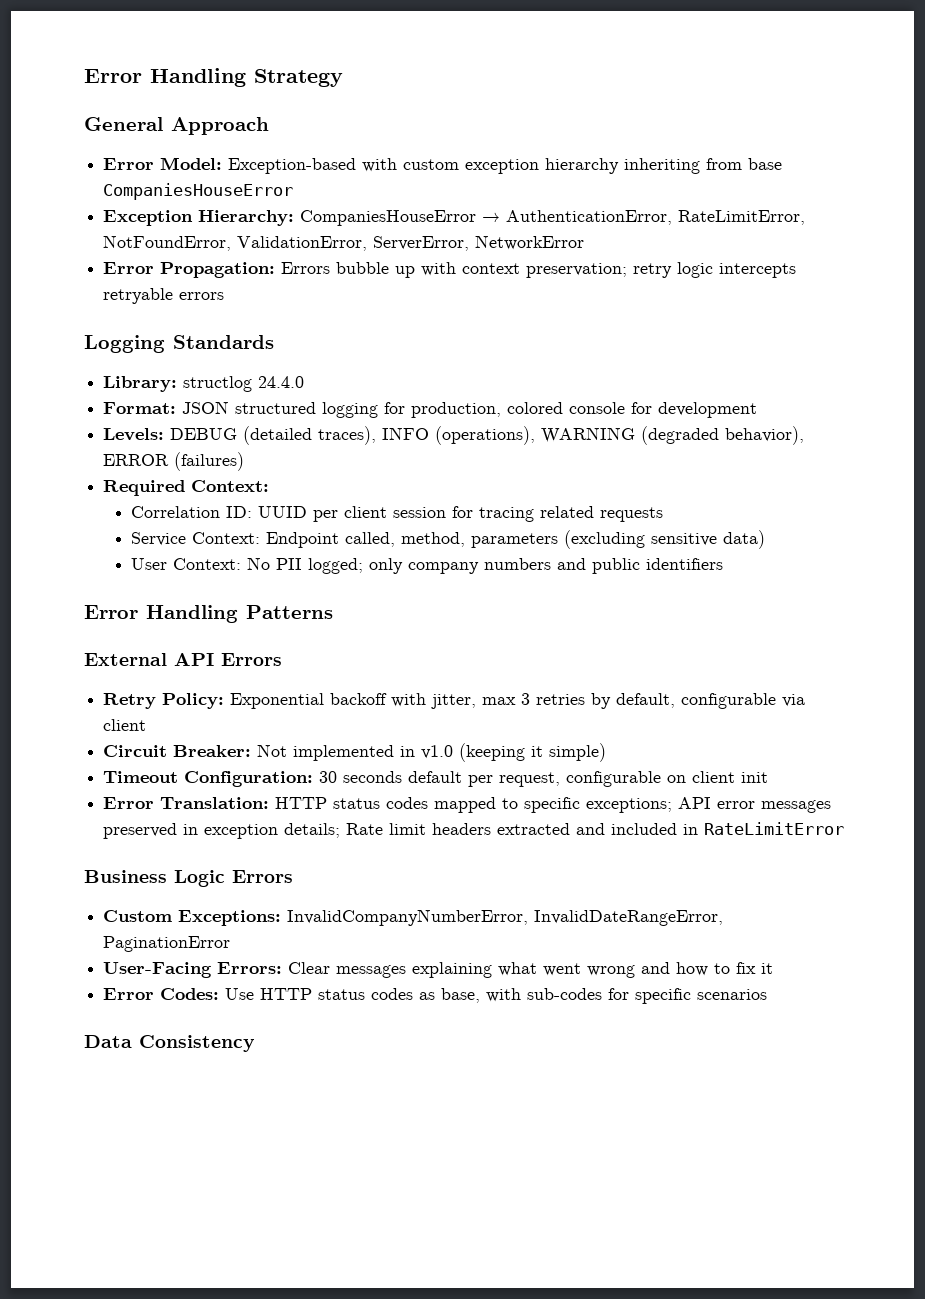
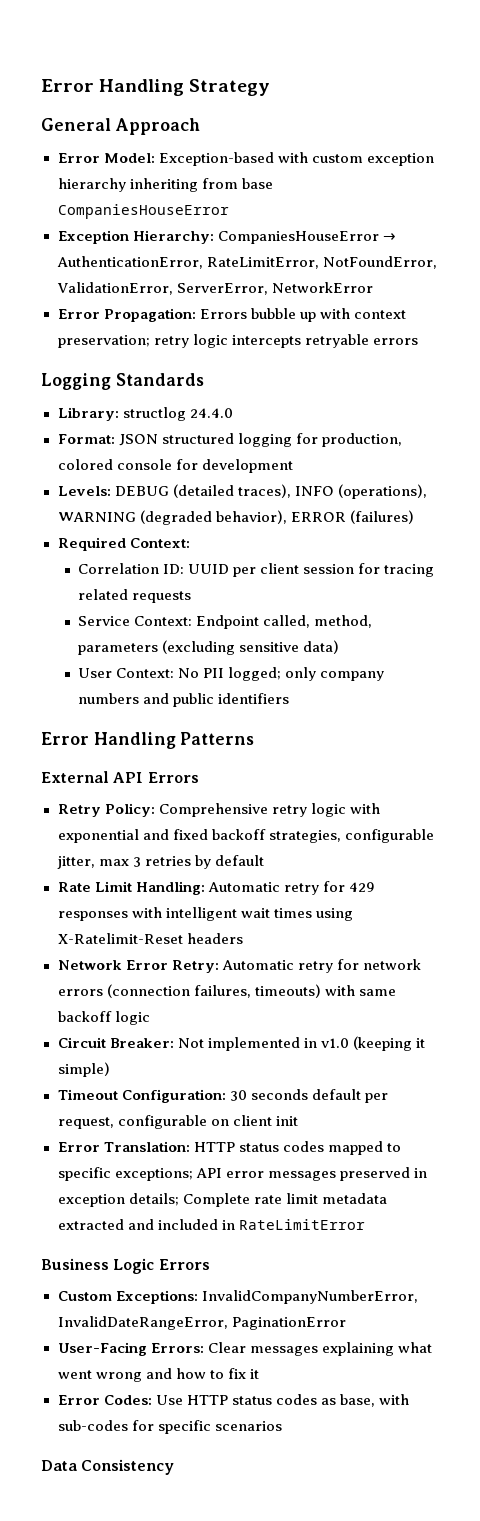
[230,693,427,709] Exponential backoff with -> [158,803,380,817] [57,829,434,843] Comprehensive retry logic with exponential and fixed backoff strategies, configurable
[616,693,806,709] [103,719,147,731] default, configurable via client -> [214,855,264,866] [57,881,375,895] [57,907,353,921] [57,933,243,944] [57,959,421,973] [57,984,396,998] [57,1011,150,1025] default // Rate Limit Handling: Automatic retry for 429 responses with intelligent wait times using X-Ratelimit-Reset headers // Network Error Retry: Automatic retry for network errors (connection failures, timeouts) with same backoff logic
[346,823,492,835] Rate limit headers -> [182,1193,387,1207] Complete rate limit metadata

